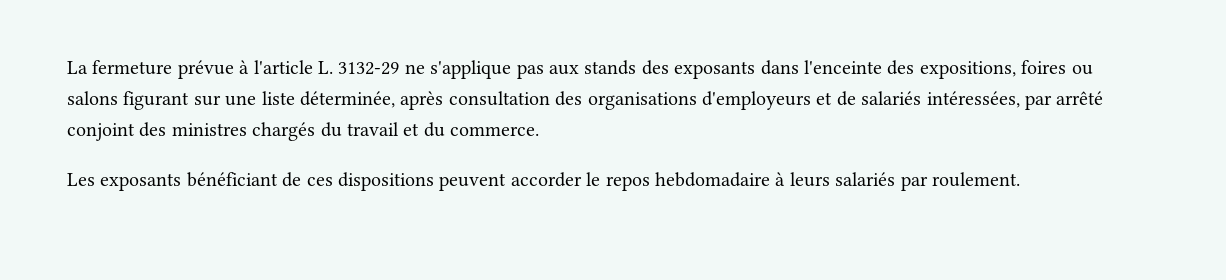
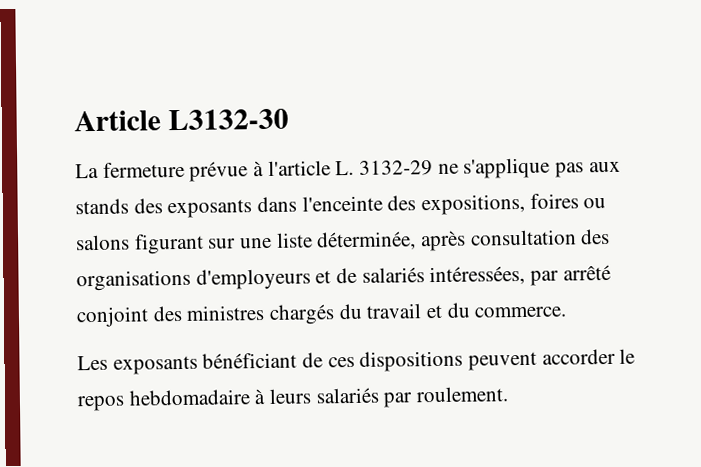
(67, 67) none -> [74,108,289,132] Article L3132-30 //

